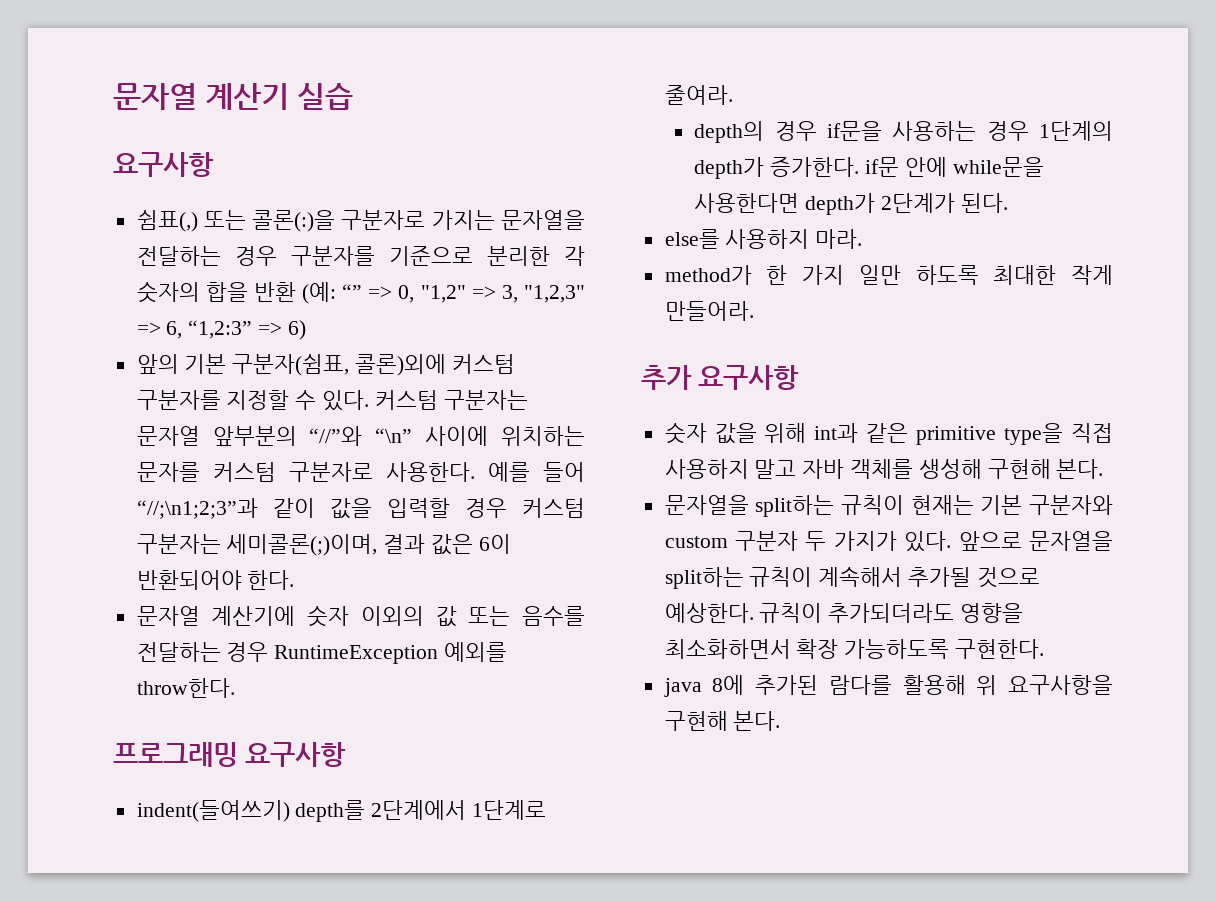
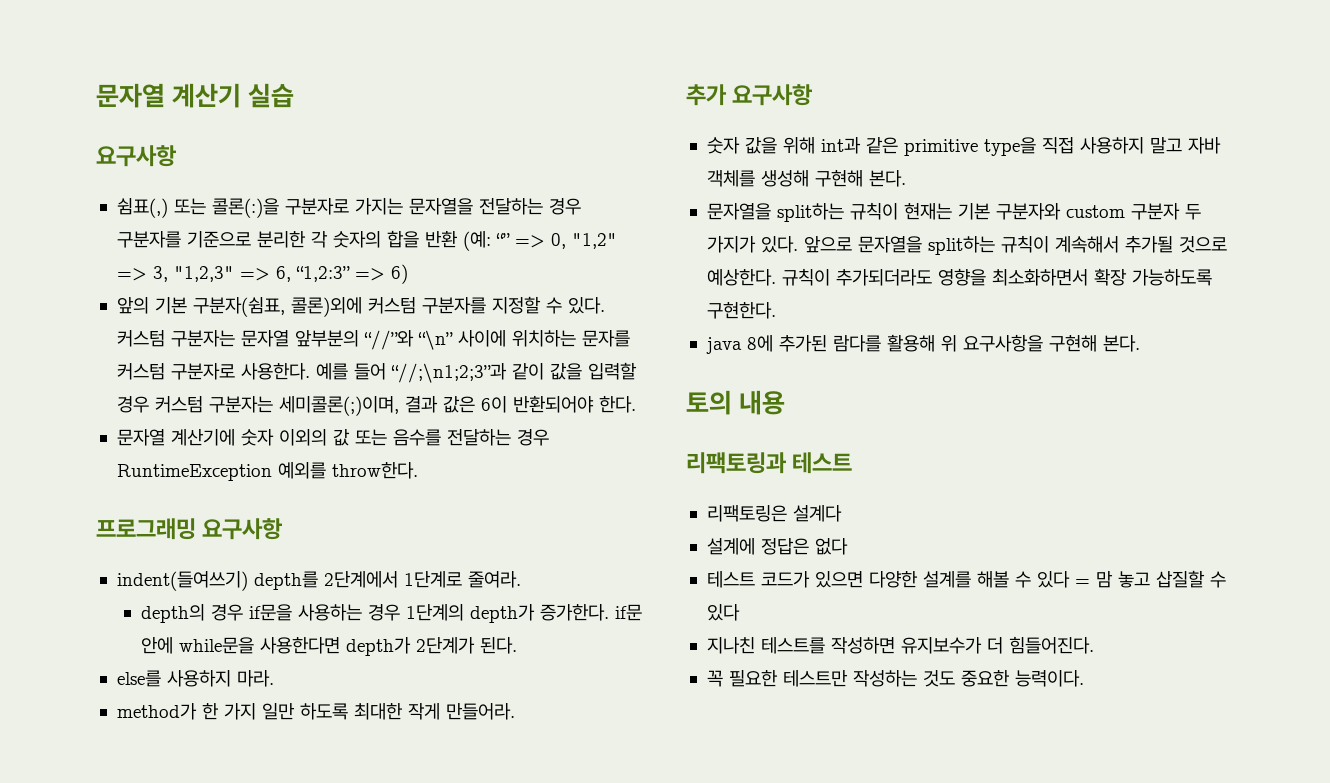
(781, 721) none -> [686,390,786,415] [686,452,853,474] [706,505,842,522] [706,538,848,555] [706,570,1226,588] [706,604,740,621] [706,636,1094,654] [706,670,1084,687] // 토의 내용 // 리팩토링과 테스트 // 리팩토링은 설계다 // 설계에 정답은 없다 // 테스트 코드가 있으면 다양한 설계를 해볼 수 있다 = 맘 놓고 삽질할 수 있다 // 지나친 테스트를 작성하면 유지보수가 더 힘들어진다. // 꼭 필요한 테스트만 작성하는 것도 중요한 능력이다.

